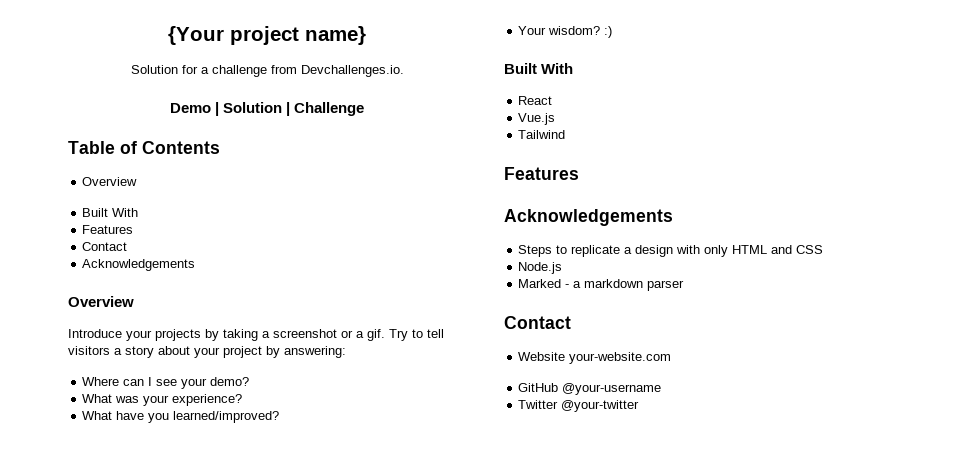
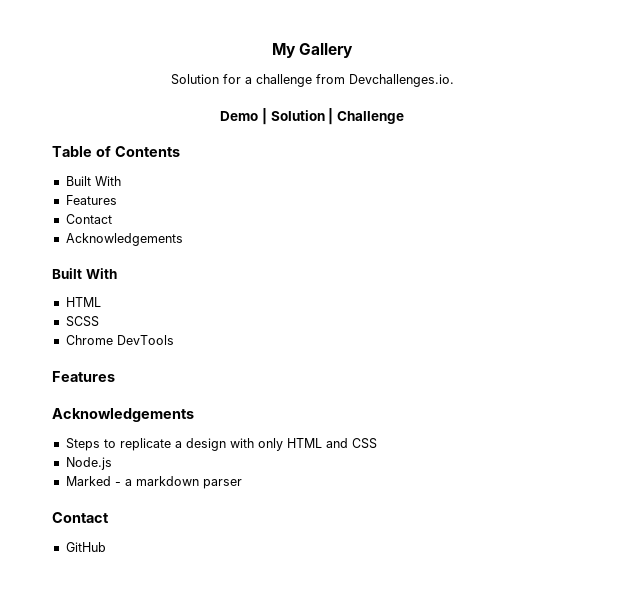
[168,26,366,45] {Your project name} -> [271,43,354,58] My Gallery
[82,177,138,186] // Overview -> (180, 151) none
[68,296,134,307] [68,329,444,341] [68,346,346,358] [82,377,250,389] [82,394,243,406] [82,411,280,423] [518,26,613,38] [504,63,574,74] [518,96,553,105] [518,113,556,125] [518,130,566,139] Overview // Introduce your projects by taking a screenshot or a gif. Try to tell visitors a story about your project by answering: // Where can I see your demo? // What was your experience? // What have you learned/improved? // Your wisdom? :) // Built With // React // Vue.js // Tailwind -> [52,268,117,279] [65,297,101,307] [65,316,99,327] [65,335,174,345] Built With // HTML // SCSS // Chrome DevTools
[518,352,672,364] // Website your-website.com -> (109, 517) none
[562,383,662,395] [518,400,640,412] @your-username // Twitter @your-twitter -> (106, 547) none

